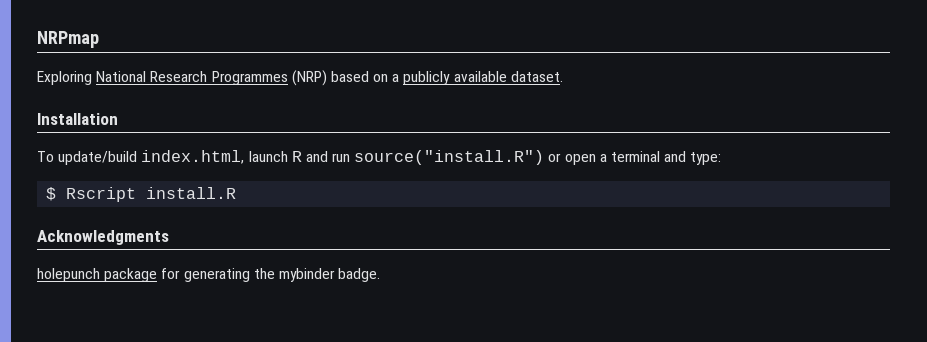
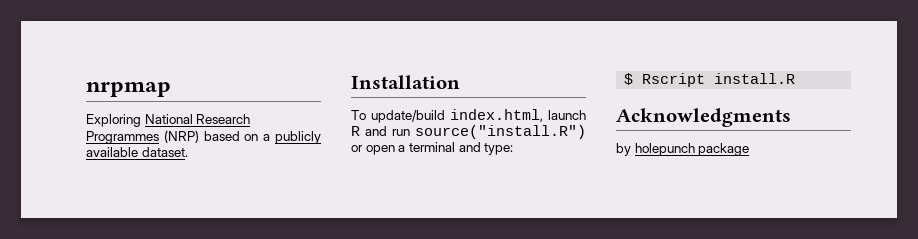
[37,31,99,48] NRPmap -> [86,82,171,97] nrpmap
(169, 237) none -> [616,143,631,156] by
[161,268,381,282] for generating the mybinder badge. -> (750, 149) none

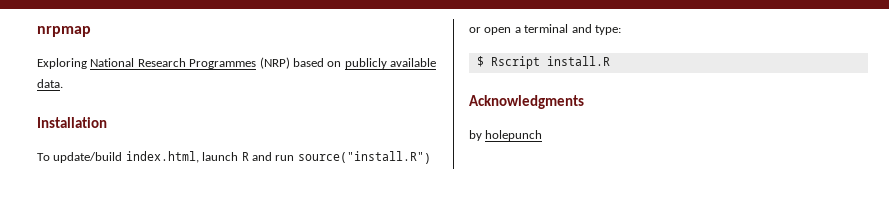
[263,134,271,141] a -> (342, 64) none
[141,147,188,157] dataset. -> [37,79,63,88] data.
[698,143,750,156] package -> (543, 135) none

